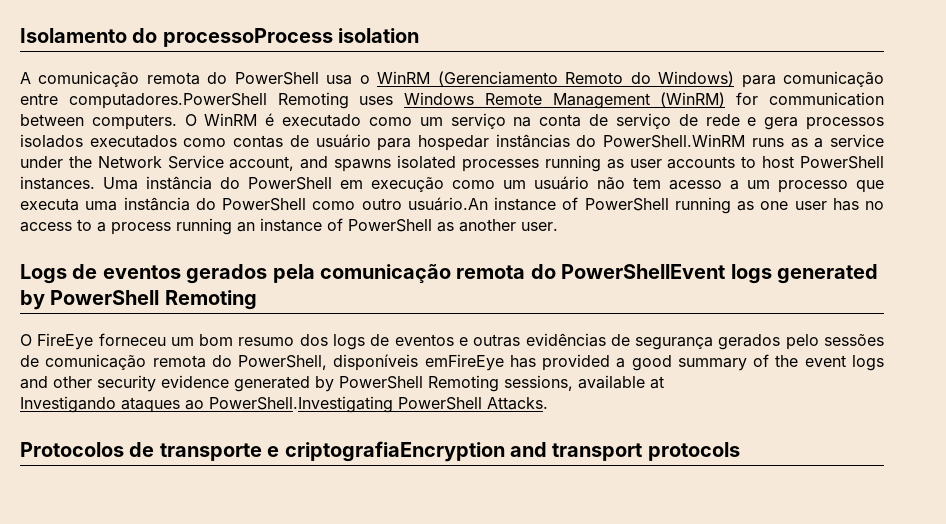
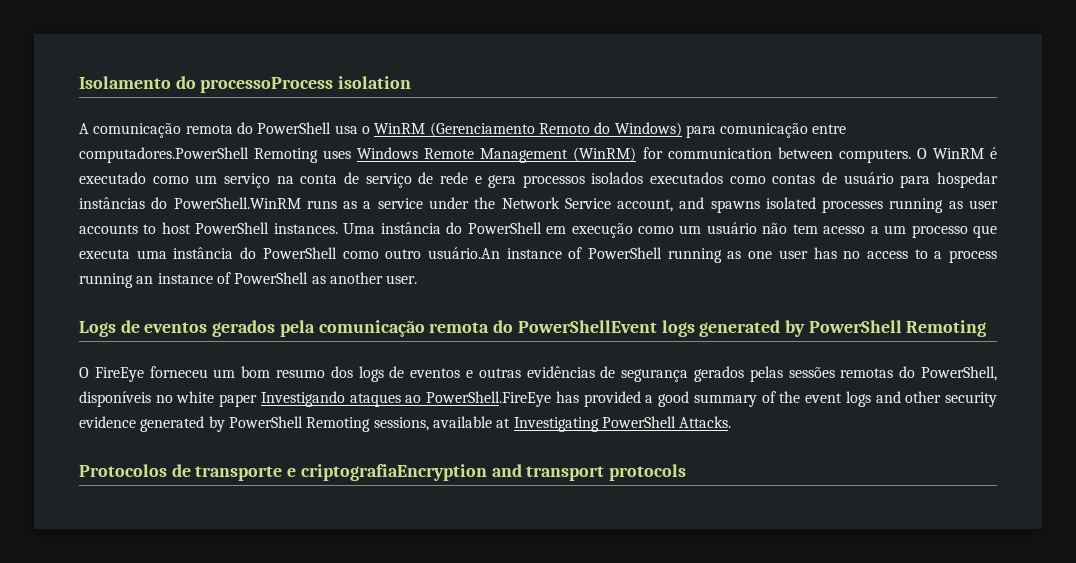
[785,334,884,350] [20,354,504,371] pelo sessões de comunicação remota do PowerShell, disponíveis emFireEye -> [749,366,997,382] [79,391,552,407] pelas sessões remotas do PowerShell, disponíveis no white paper Investigando ataques ao PowerShell.FireEye
[20,396,393,413] // Investigando ataques ao PowerShell.Investigating -> [513,417,599,432] Investigating

